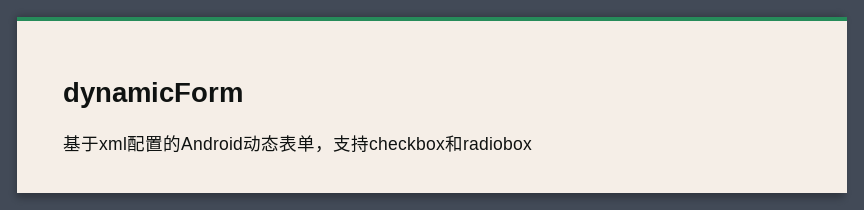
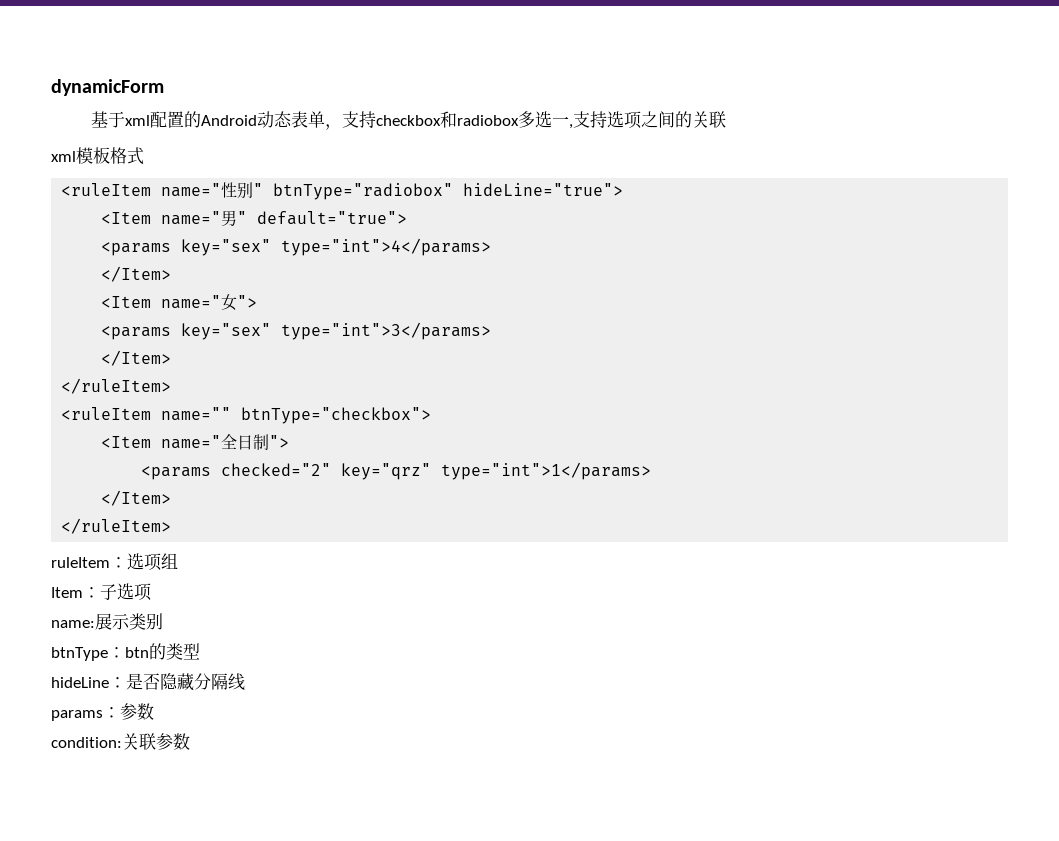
(532, 143) none -> [518,111,727,129] [51,147,144,165] [61,182,624,200] [101,210,408,226] [101,238,492,256] [101,266,172,282] [101,294,258,311] [101,322,492,340] [101,350,172,366] [61,378,172,394] [61,407,432,424] [101,434,290,450] [141,462,652,480] [101,490,172,506] [61,518,172,534] [51,553,178,571] [51,583,152,601] [51,613,163,630] [51,643,200,661] [51,673,245,691] [51,703,154,721] [51,733,190,750] 多选一,支持选项之间的关联 // xml模板格式 // <ruleItem name="性别" btnType="radiobox" hideLine="true"> // <Item name="男" default="true"> // <params key="sex" type="int">4</params> // </Item> // <Item name="女"> // <params key="sex" type="int">3</params> // </Item> // </ruleItem> // <ruleItem name="" btnType="checkbox"> // <Item name="全日制"> // <params checked="2" key="qrz" type="int">1</params> // </Item> // </ruleItem> // ruleItem：选项组 // Item：子选项 // name:展示类别 // btnType：btn的类型 // hideLine：是否隐藏分隔线 // params：参数 // condition:关联参数

